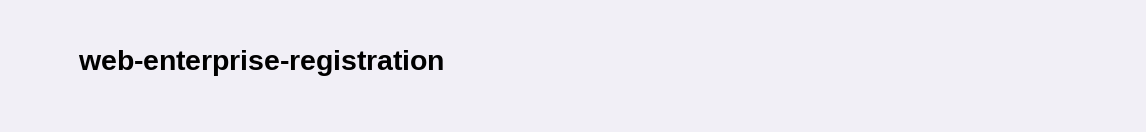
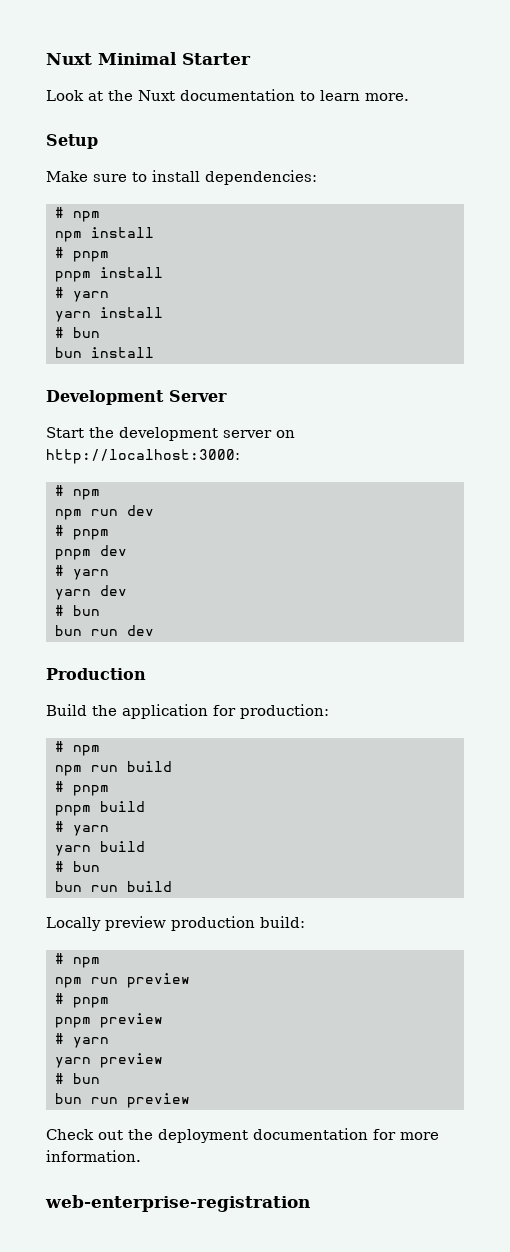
(78, 63) none -> [46,52,251,65] [46,89,409,101] [46,134,98,149] [46,170,317,185] [54,207,100,222] [54,227,154,242] [54,247,109,262] [54,267,163,282] [54,287,109,302] [54,307,163,322] [54,327,100,338] [54,347,154,358] [46,390,227,405] [46,427,295,441] [46,449,240,464] [54,485,100,500] [54,505,154,520] [54,525,109,540] [54,545,127,560] [54,565,109,580] [54,585,127,600] [54,605,100,616] [54,625,154,636] [46,668,146,680] [46,704,329,719] [54,741,100,756] [54,761,172,776] [54,781,109,796] [54,801,145,816] [54,821,109,836] [54,841,145,856] [54,861,100,872] [54,881,172,892] [46,916,305,931] [54,953,100,968] [54,973,190,988] [54,993,109,1008] [54,1013,163,1028] [54,1033,109,1048] [54,1053,163,1068] [54,1073,100,1084] [54,1093,190,1108] [46,1128,439,1143] [46,1150,141,1162] Nuxt Minimal Starter // Look at the Nuxt documentation to learn more. // Setup // Make sure to install dependencies: // # npm // npm install // # pnpm // pnpm install // # yarn // yarn install // # bun // bun install // Development Server // Start the development server on http://localhost:3000: // # npm // npm run dev // # pnpm // pnpm dev // # yarn // yarn dev // # bun // bun run dev // Production // Build the application for production: // # npm // npm run build // # pnpm // pnpm build // # yarn // yarn build // # bun // bun run build // Locally preview production build: // # npm // npm run preview // # pnpm // pnpm preview // # yarn // yarn preview // # bun // bun run preview // Check out the deployment documentation for more information. //

